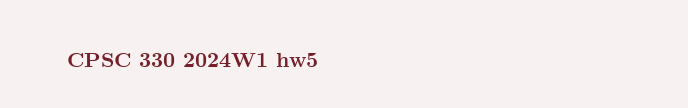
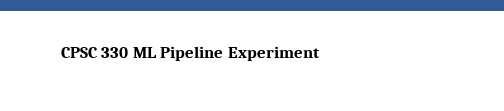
[183,53,318,68] 2024W1 hw5 -> [132,46,320,61] ML Pipeline Experiment

